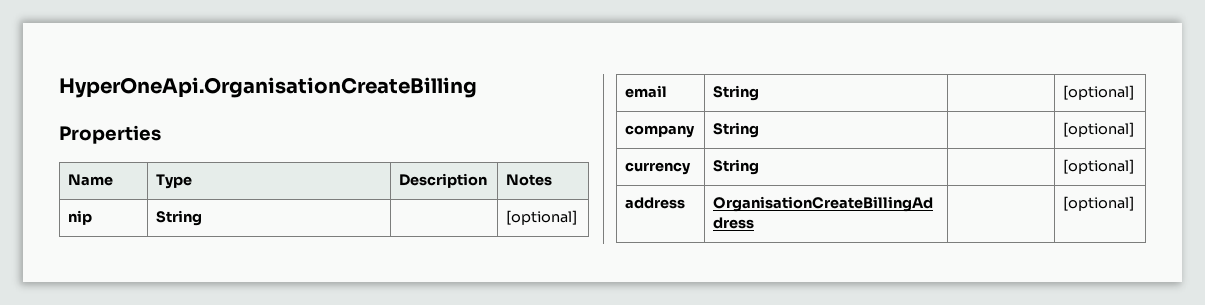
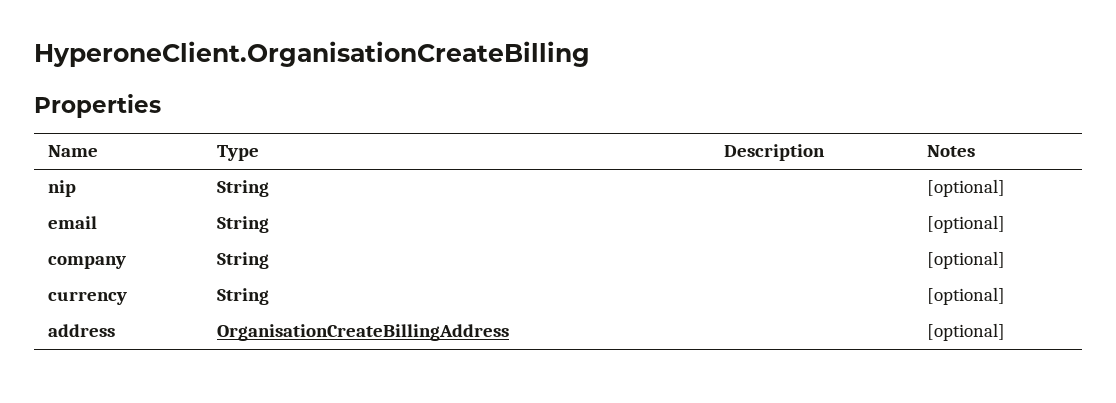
[59,77,477,98] HyperOneApi.OrganisationCreateBilling -> [34,41,590,67] HyperoneClient.OrganisationCreateBilling

